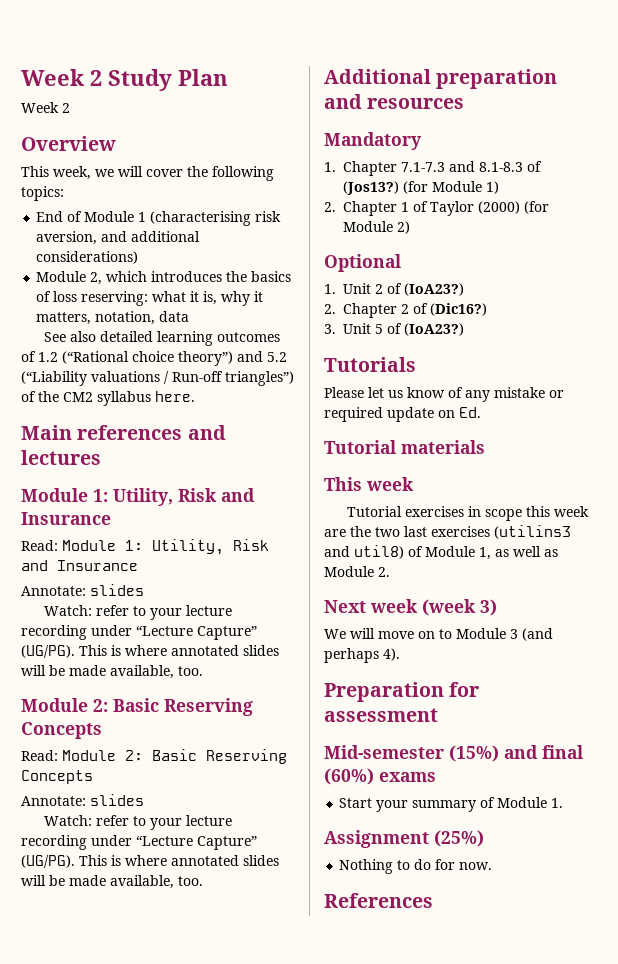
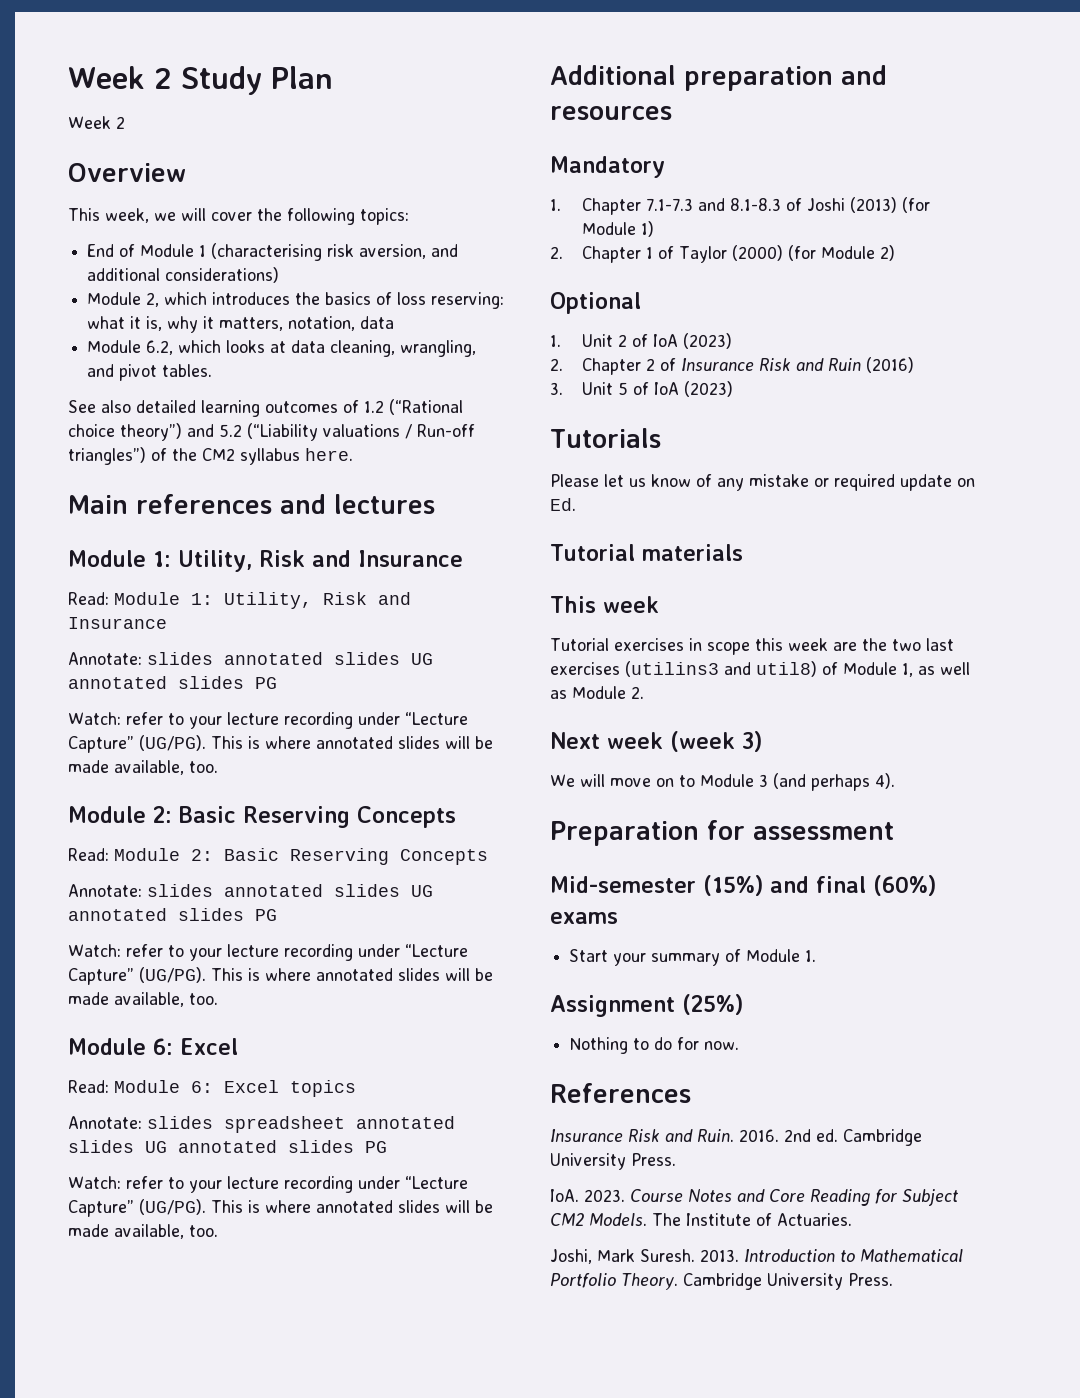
(190, 316) none -> [87,340,477,357] [87,364,213,381] // Module 6.2, which looks at data cleaning, wrangling, and pivot tables.
(144, 590) none -> [224,652,433,665] [68,676,277,689] annotated slides UG annotated slides PG
(144, 800) none -> [224,884,433,897] [68,908,277,921] [68,944,468,961] [68,967,493,985] [68,992,218,1007] [68,1038,238,1055] [68,1080,356,1097] [68,1116,455,1133] [68,1140,387,1153] annotated slides UG annotated slides PG // Watch: refer to your lecture recording under “Lecture Capture” (UG/PG). This is where annotated slides will be made available, too. // Module 6: Excel // Read: Module 6: Excel topics // Annotate: slides spreadsheet annotated slides UG annotated slides PG
[343,181,399,195] (Jos13?) -> [806,197,897,213] Joshi (2013)
[404,283,464,296] (IoA23?) -> [652,333,732,349] IoA (2023)
[430,303,487,316] (Dic16?) -> [680,357,914,373] Insurance Risk and Ruin (2016)
[404,323,464,336] (IoA23?) -> [653,381,733,397] IoA (2023)
(433, 900) none -> [550,1129,922,1146] [550,1153,676,1170] [550,1189,958,1206] [550,1213,852,1226] [550,1249,963,1264] [550,1273,893,1290] // Insurance Risk and Ruin. 2016. 2nd ed. Cambridge University Press. // IoA. 2023. Course Notes and Core Reading for Subject CM2 Models. The Institute of Actuaries. // Joshi, Mark Suresh. 2013. Introduction to Mathematical Portfolio Theory. Cambridge University Press.

